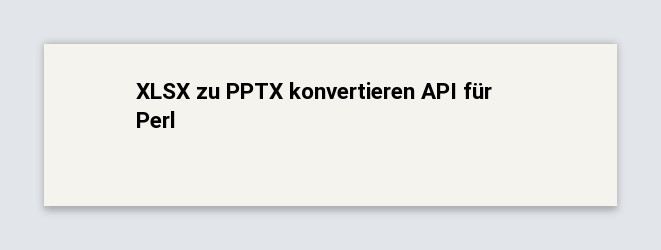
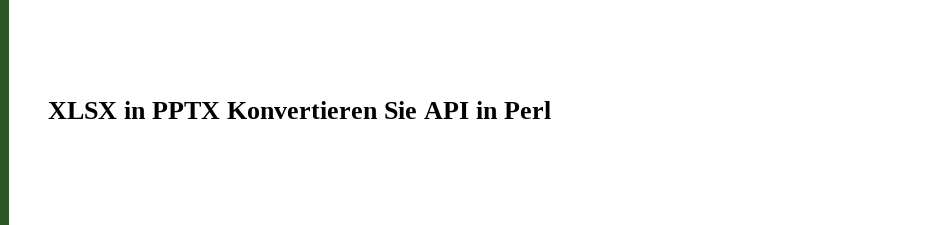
[196,82,493,99] zu PPTX konvertieren API für -> [124,101,499,119] in PPTX Konvertieren Sie API in

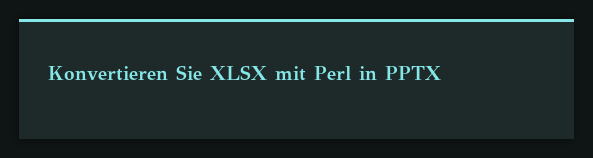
[48,101,552,119] XLSX in PPTX Konvertieren Sie API in Perl -> [48,65,441,81] Konvertieren Sie XLSX mit Perl in PPTX

